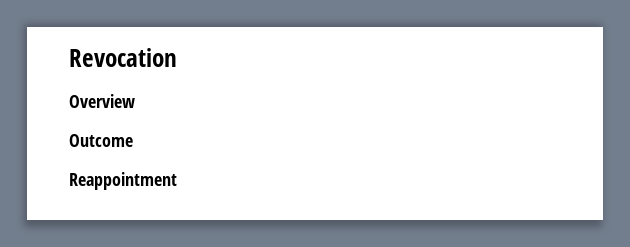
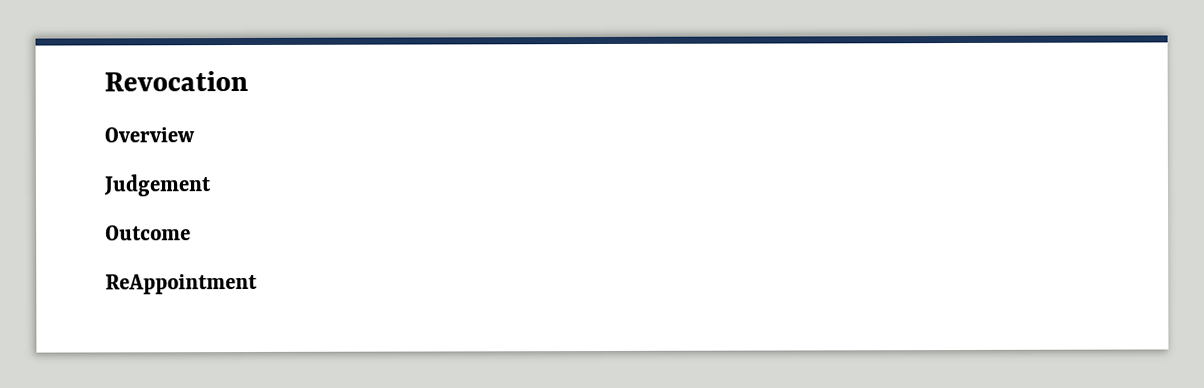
(135, 101) none -> [103,174,212,197] // Judgement
[69,172,177,190] Reappointment -> [105,273,258,295] ReAppointment

